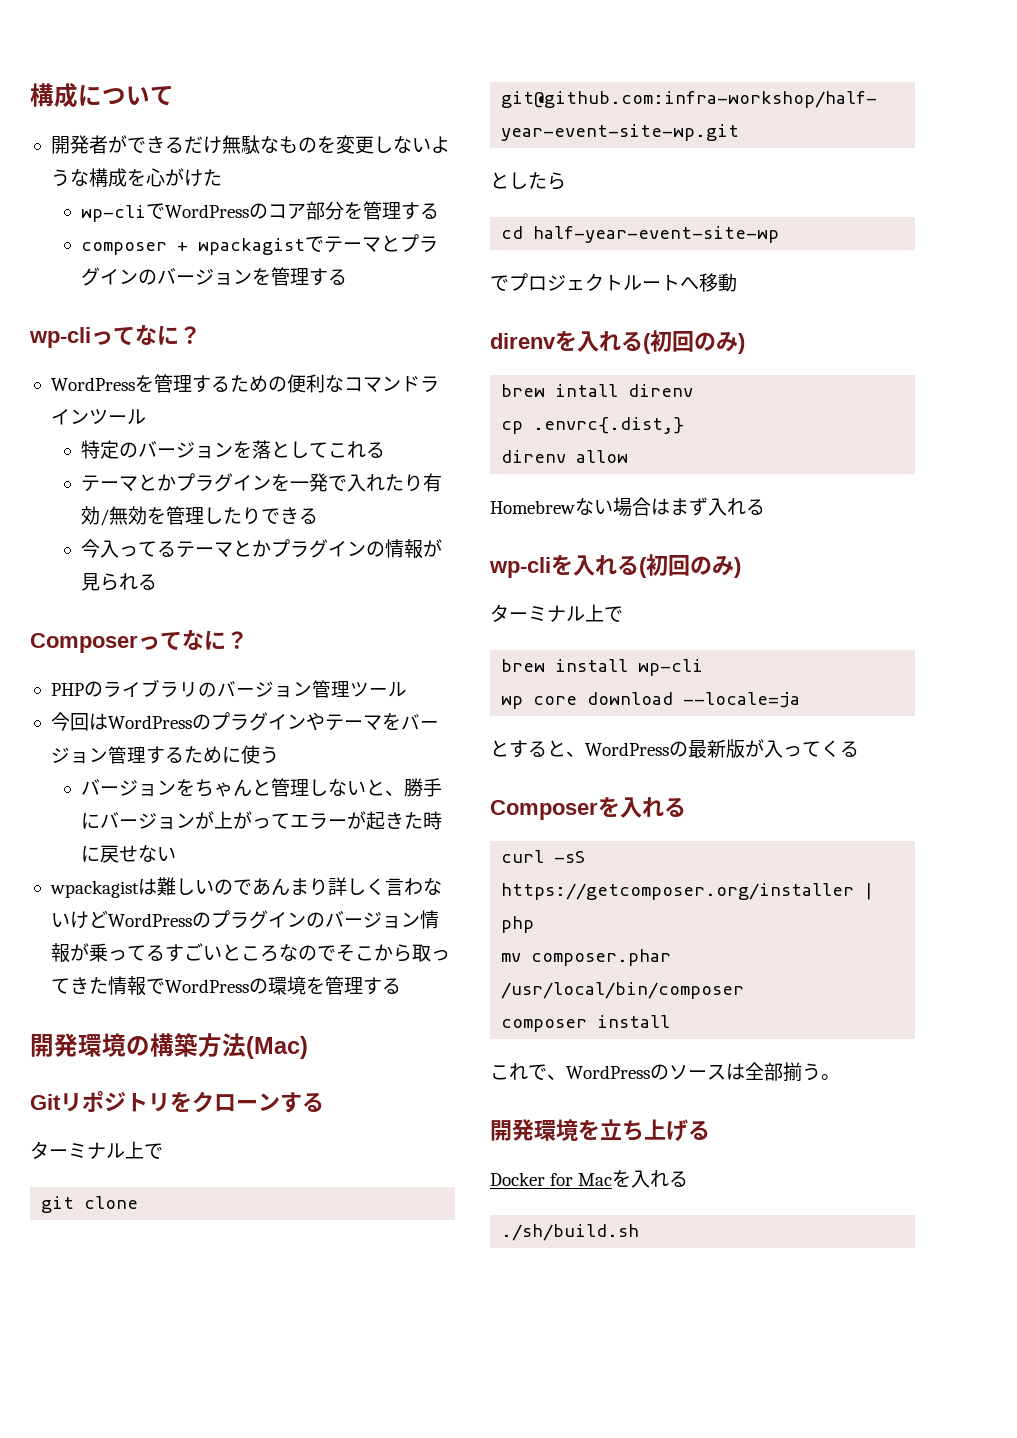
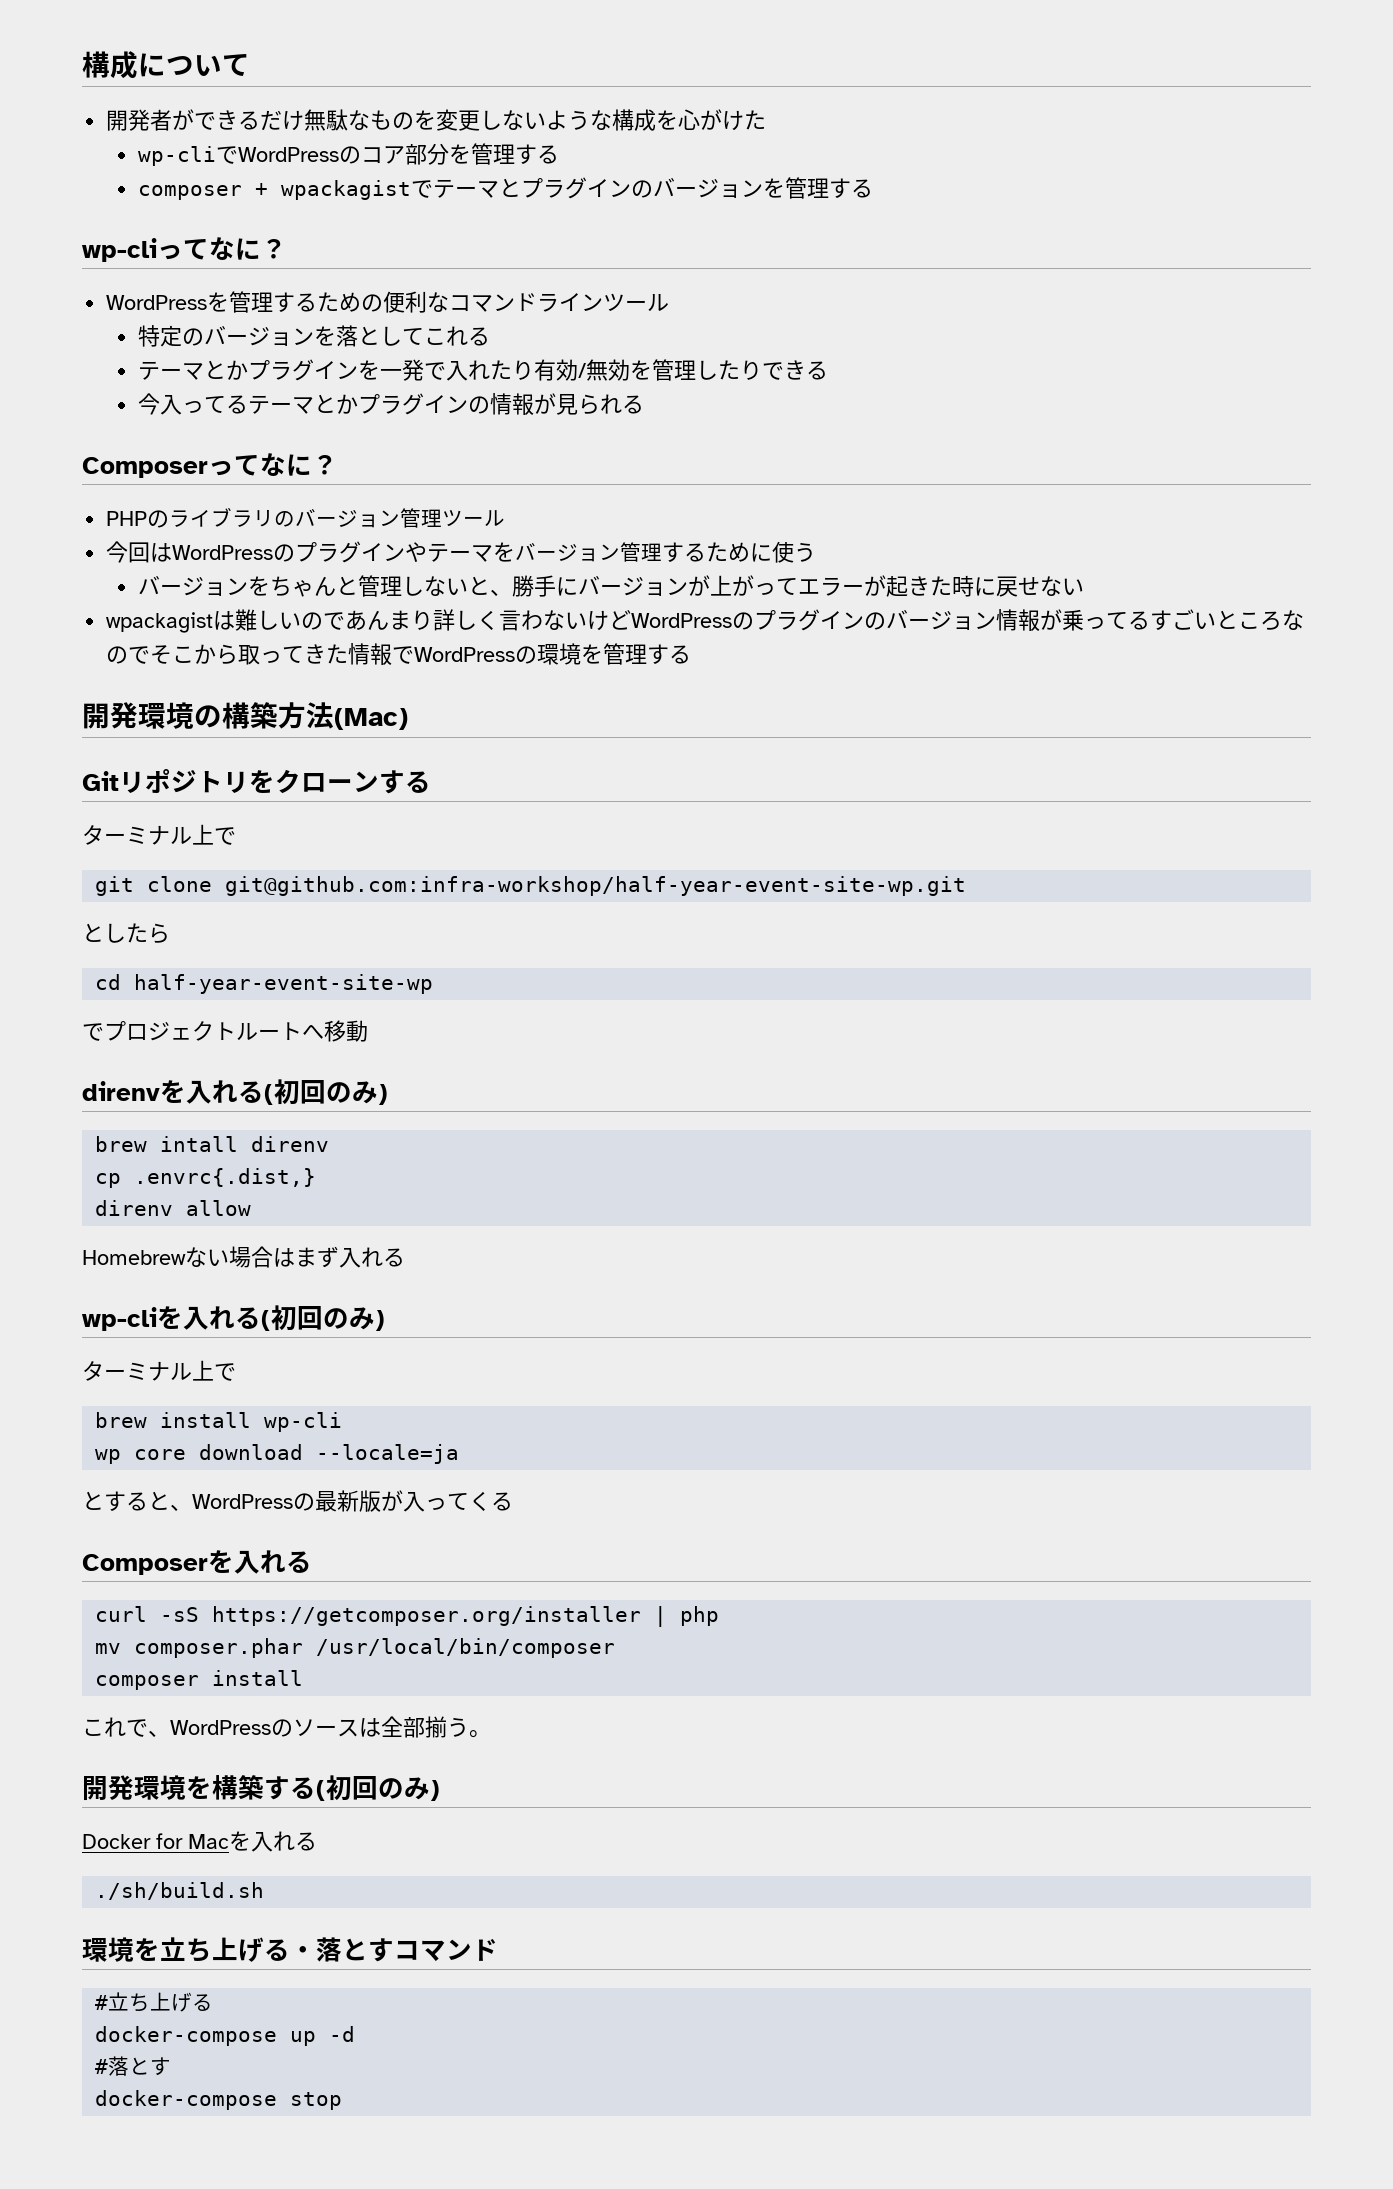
[600,1119,710,1141] 立ち上げる -> [212,1775,440,1801] 構築する(初回のみ)
(640, 1232) none -> [82,1937,498,1962] [95,1992,214,2012] [95,2026,356,2046] [95,2056,172,2076] [95,2090,343,2110] // 環境を立ち上げる・落とすコマンド // #立ち上げる // docker-compose up -d // #落とす // docker-compose stop

